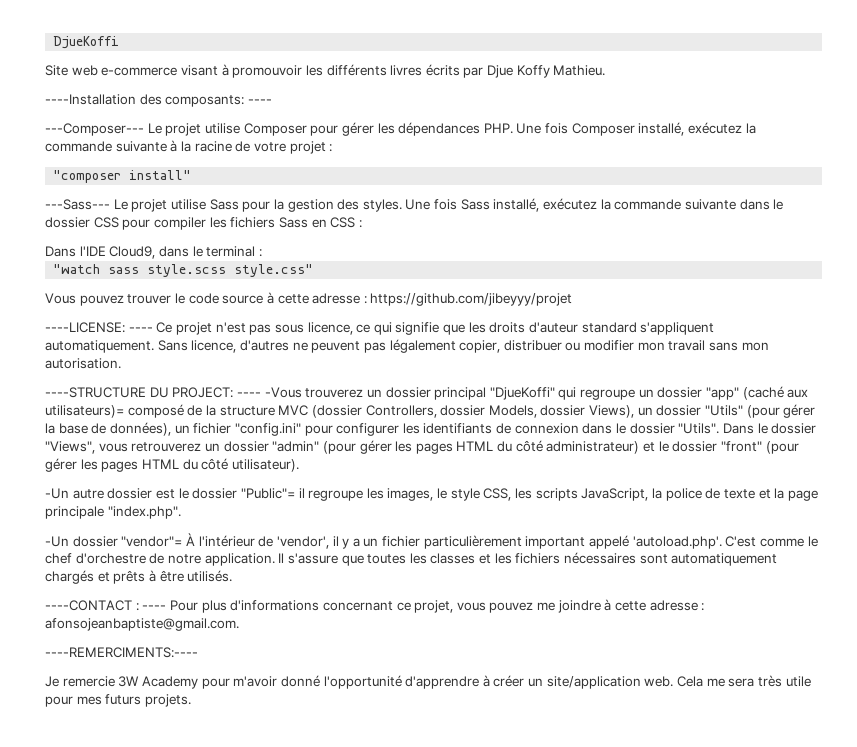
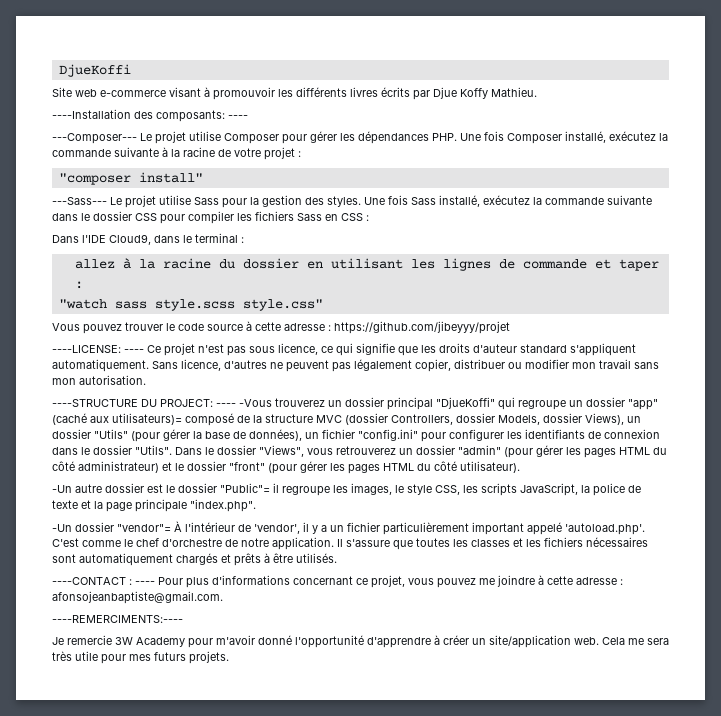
(262, 253) none -> [74,258,659,271] [74,281,83,289] // allez à la racine du dossier en utilisant les lignes de commande et taper :

